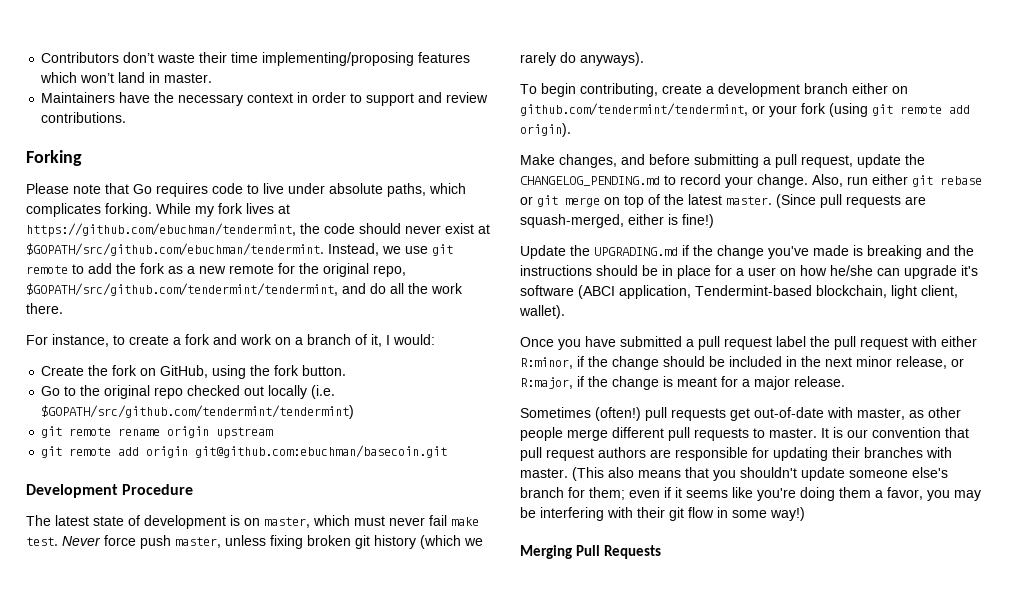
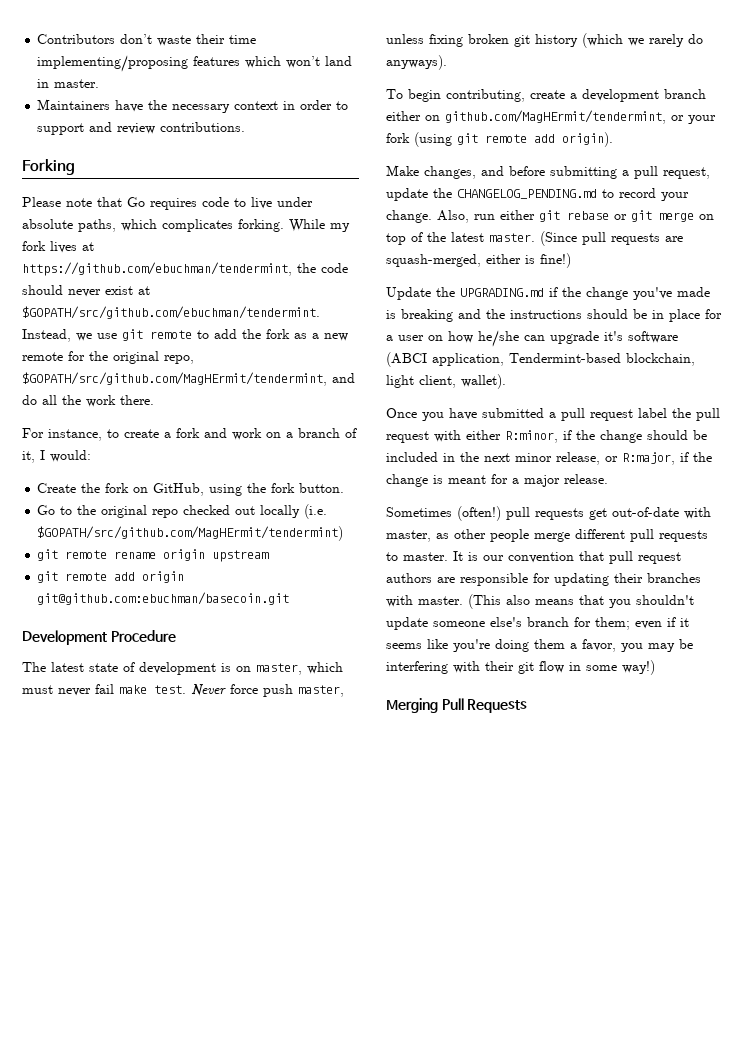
[26,283,338,296] $GOPATH/src/github.com/tendermint/tendermint, -> [22,372,327,386] $GOPATH/src/github.com/MagHErmit/tendermint,
[41,405,355,419] $GOPATH/src/github.com/tendermint/tendermint) -> [37,526,344,541] $GOPATH/src/github.com/MagHErmit/tendermint)
[520,103,748,116] github.com/tendermint/tendermint, -> [445,110,666,124] github.com/MagHErmit/tendermint,

